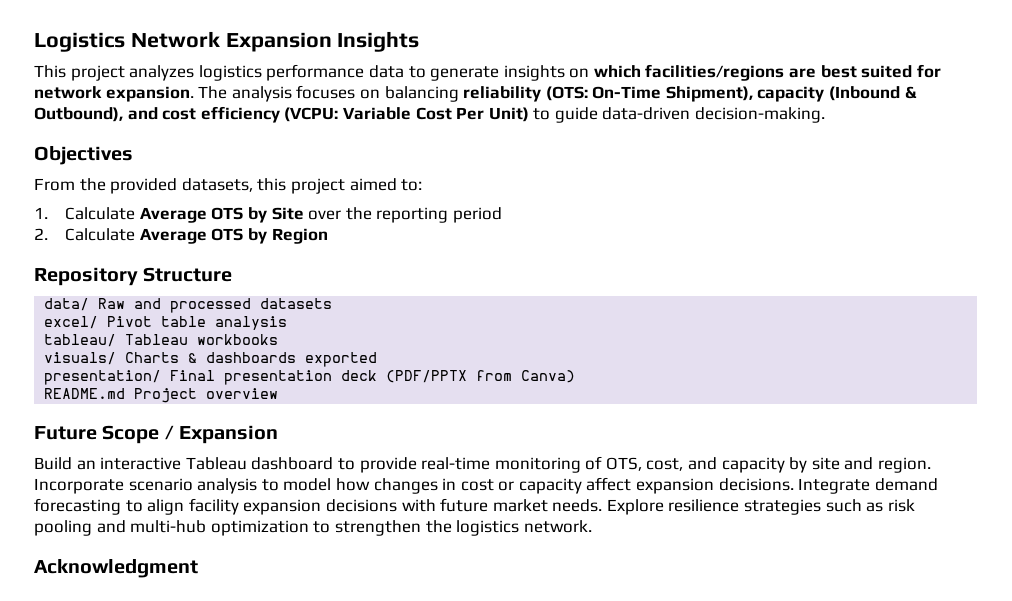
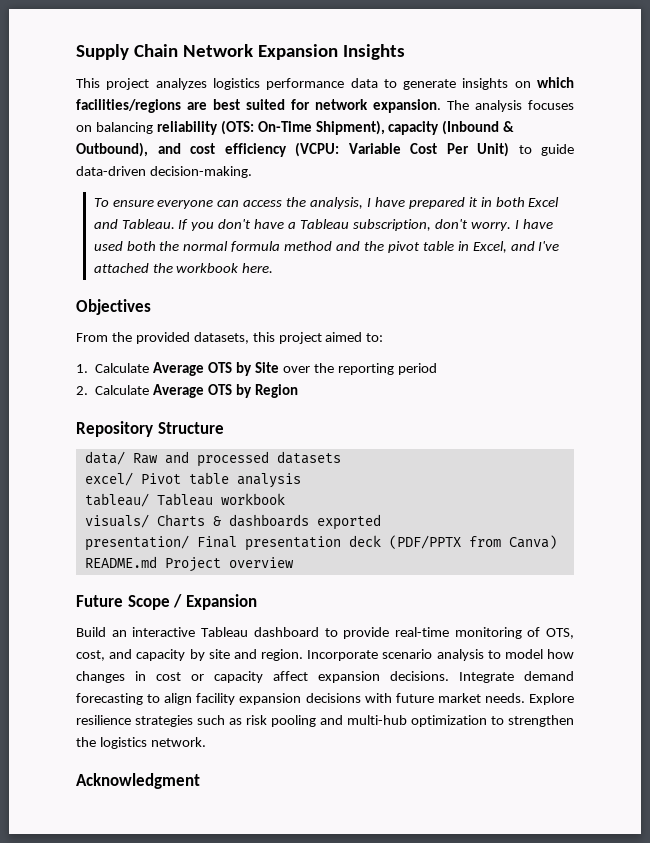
[34,32,125,52] Logistics -> [76,44,178,60] Supply Chain
(826, 115) none -> [93,197,560,209] [93,219,553,231] [93,241,560,253] [93,263,274,273] // To ensure everyone can access the analysis, I have prepared it in both Excel and Tableau. If you don't have a Tableau subscription, don't worry. I have used both the normal formula method and the pivot table in Excel, and I've attached the workbook here.
[197,334,279,345] workbooks -> [220,493,285,505] workbook

